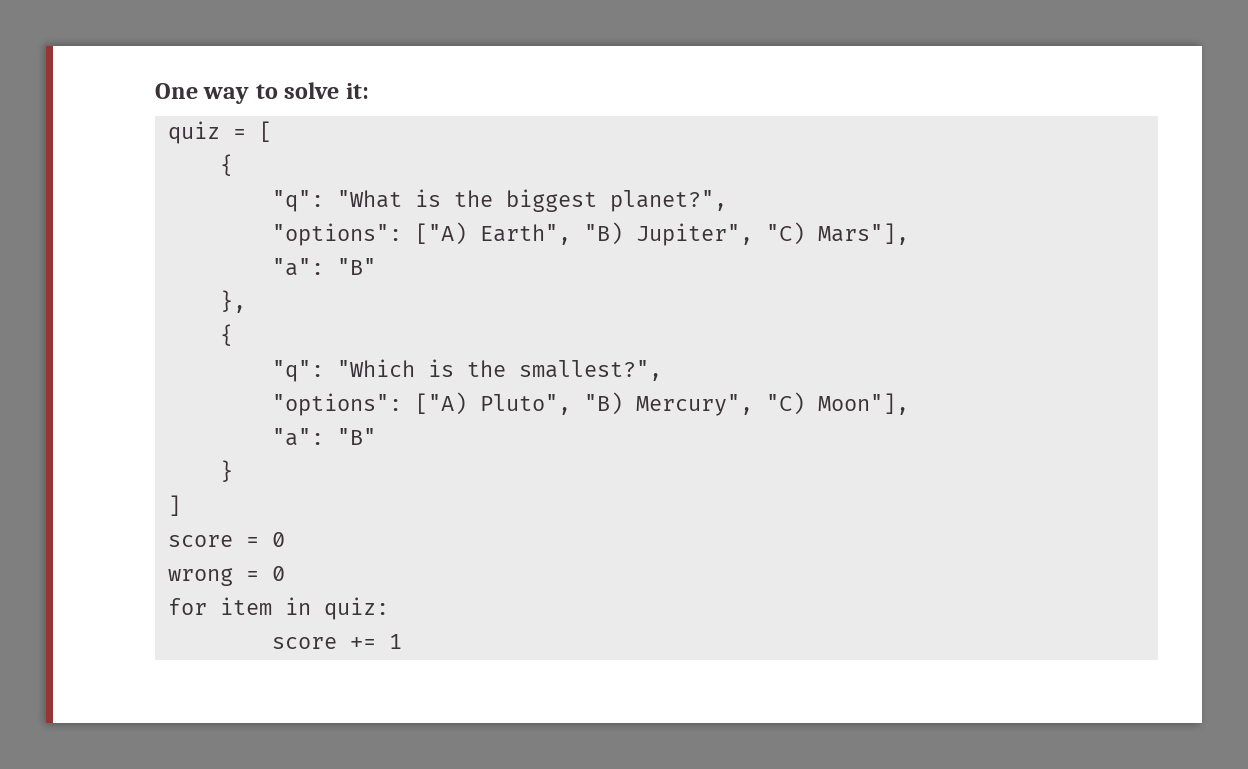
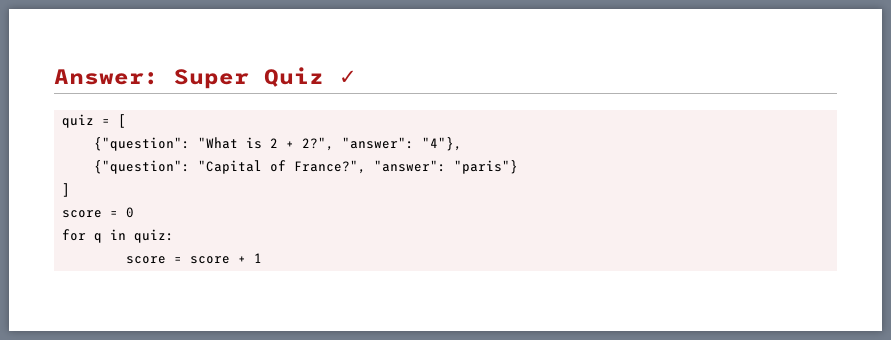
[155,82,369,104] [167,121,272,144] [219,154,233,176] [271,189,727,212] [271,222,909,246] [271,258,376,276] [219,290,246,313] [219,324,233,346] [271,359,662,382] [271,392,909,416] [271,428,376,446] [219,460,233,482] One way to solve it: // quiz = [ // { // "q": "What is the biggest planet?", // "options": ["A) Earth", "B) Jupiter", "C) Mars"], // "a": "B" // }, // { // "q": "Which is the smallest?", // "options": ["A) Pluto", "B) Mercury", "C) Moon"], // "a": "B" // } -> [54,67,357,89] [62,114,127,128] [94,137,463,151] [94,160,519,174] Answer: Super Quiz ✓ // quiz = [ // {"question": "What is 2 + 2?", "answer": "4"}, // {"question": "Capital of France?", "answer": "paris"}
[167,566,285,586] // wrong = 0 -> (135, 212) none
[219,597,272,615] item -> [94,233,103,243] q
[349,637,376,649] += -> [174,256,247,264] = score +

